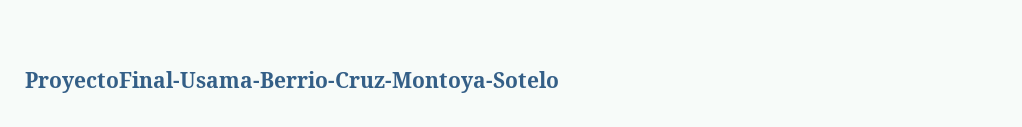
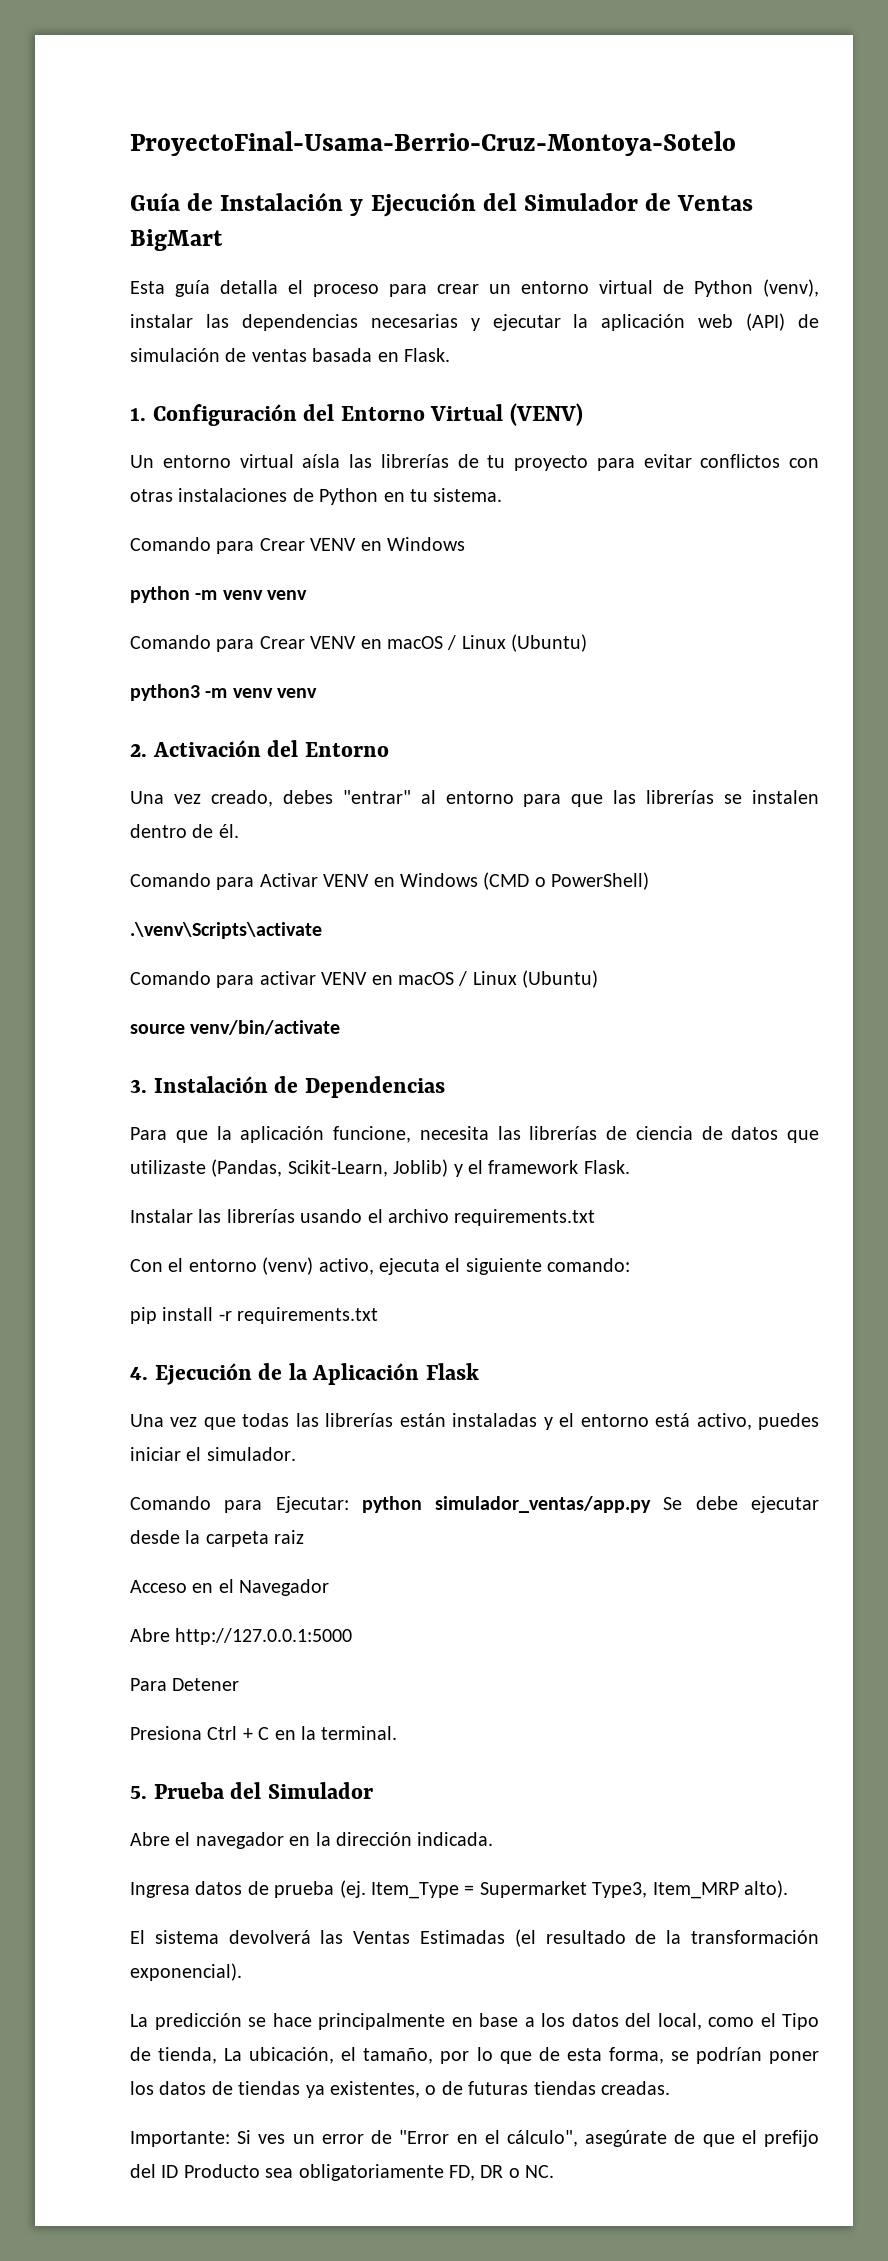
(559, 82) none -> [130,192,754,217] [130,229,223,251] [130,279,819,297] [130,313,819,331] [130,348,450,362] [130,403,584,426] [130,454,819,471] [130,488,503,505] [130,537,465,554] [130,586,308,603] [130,634,588,652] [130,684,318,701] [130,740,389,757] [130,790,819,807] [130,824,239,838] [130,872,650,890] [130,922,322,939] [130,970,599,988] [130,1020,341,1035] [130,1076,445,1098] [130,1126,819,1143] [130,1159,630,1177] [130,1209,596,1226] [130,1257,631,1275] [130,1307,379,1324] [130,1363,480,1385] [130,1413,819,1430] [130,1447,296,1461] [130,1496,819,1513] [130,1530,305,1547] [130,1579,330,1596] [130,1628,353,1645] [130,1678,240,1691] [130,1726,398,1740] [130,1782,373,1799] [130,1832,494,1849] [130,1880,788,1899] [130,1929,819,1947] [130,1963,242,1981] [130,2013,819,2030] [130,2047,819,2064] [130,2081,670,2098] [130,2130,819,2147] [130,2164,555,2181] // Guía de Instalación y Ejecución del Simulador de Ventas BigMart // Esta guía detalla el proceso para crear un entorno virtual de Python (venv), instalar las dependencias necesarias y ejecutar la aplicación web (API) de simulación de ventas basada en Flask. // 1. Configuración del Entorno Virtual (VENV) // Un entorno virtual aísla las librerías de tu proyecto para evitar conflictos con otras instalaciones de Python en tu sistema. // Comando para Crear VENV en Windows // python -m venv venv // Comando para Crear VENV en macOS / Linux (Ubuntu) // python3 -m venv venv // 2. Activación del Entorno // Una vez creado, debes "entrar" al entorno para que las librerías se instalen dentro de él. // Comando para Activar VENV en Windows (CMD o PowerShell) // .\venv\Scripts\activate // Comando para activar VENV en macOS / Linux (Ubuntu) // source venv/bin/activate // 3. Instalación de Dependencias // Para que la aplicación funcione, necesita las librerías de ciencia de datos que utilizaste (Pandas, Scikit-Learn, Joblib) y el framework Flask. // Instalar las librerías usando el archivo requirements.txt // Con el entorno (venv) activo, ejecuta el siguiente comando: // pip install -r requirements.txt // 4. Ejecución de la Aplicación Flask // Una vez que todas las librerías están instaladas y el entorno está activo, puedes iniciar el simulador. // Comando para Ejecutar: python simulador_ventas/app.py Se debe ejecutar desde la carpeta raiz // Acceso en el Navegador // Abre http://127.0.0.1:5000 // Para Detener // Presiona Ctrl + C en la terminal. // 5. Prueba del Simulador // Abre el navegador en la dirección indicada. // Ingresa datos de prueba (ej. Item_Type = Supermarket Type3, Item_MRP alto). // El sistema devolverá las Ventas Estimadas (el resultado de la transformación exponencial). // La predicción se hace principalmente en base a los datos del local, como el Tipo de tienda, La ubicación, el tamaño, por lo que de esta forma, se podrían poner los datos de tiendas ya existentes, o de futuras tiendas creadas. // Importante: Si ves un error de "Error en el cálculo", asegúrate de que el prefijo del ID Producto sea obligatoriamente FD, DR o NC.

